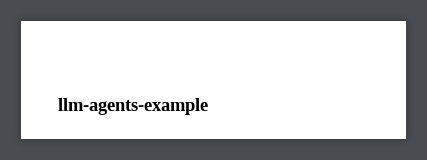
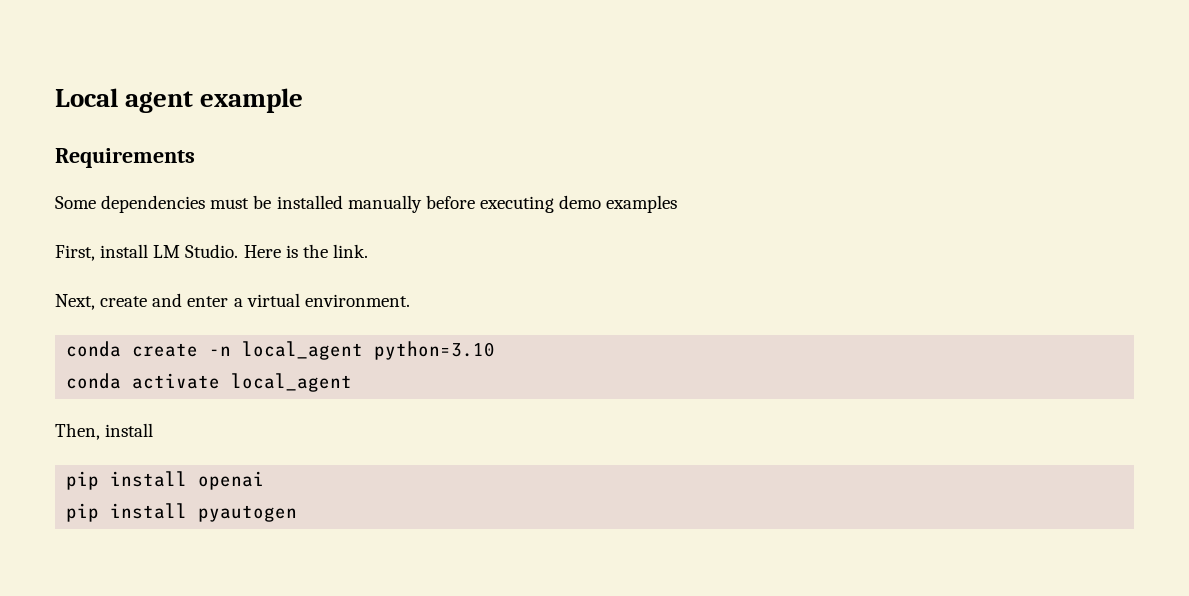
[58,98,208,115] llm-agents-example -> [55,88,304,113] [55,148,195,168] [55,195,678,213] [55,244,368,261] [55,293,410,310] [66,341,496,360] [66,373,353,392] [55,423,154,440] [66,471,265,490] [66,503,298,522] Local agent example // Requirements // Some dependencies must be installed manually before executing demo examples // First, install LM Studio. Here is the link. // Next, create and enter a virtual environment. // conda create -n local_agent python=3.10 // conda activate local_agent // Then, install // pip install openai // pip install pyautogen

